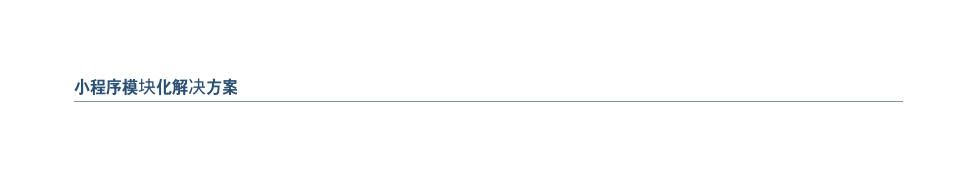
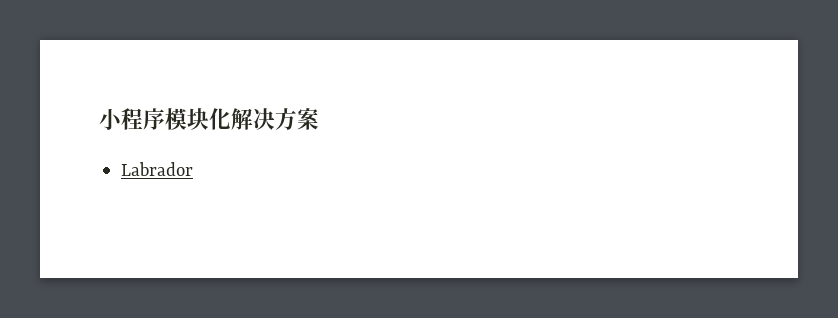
(238, 87) none -> [121,162,193,176] // Labrador

